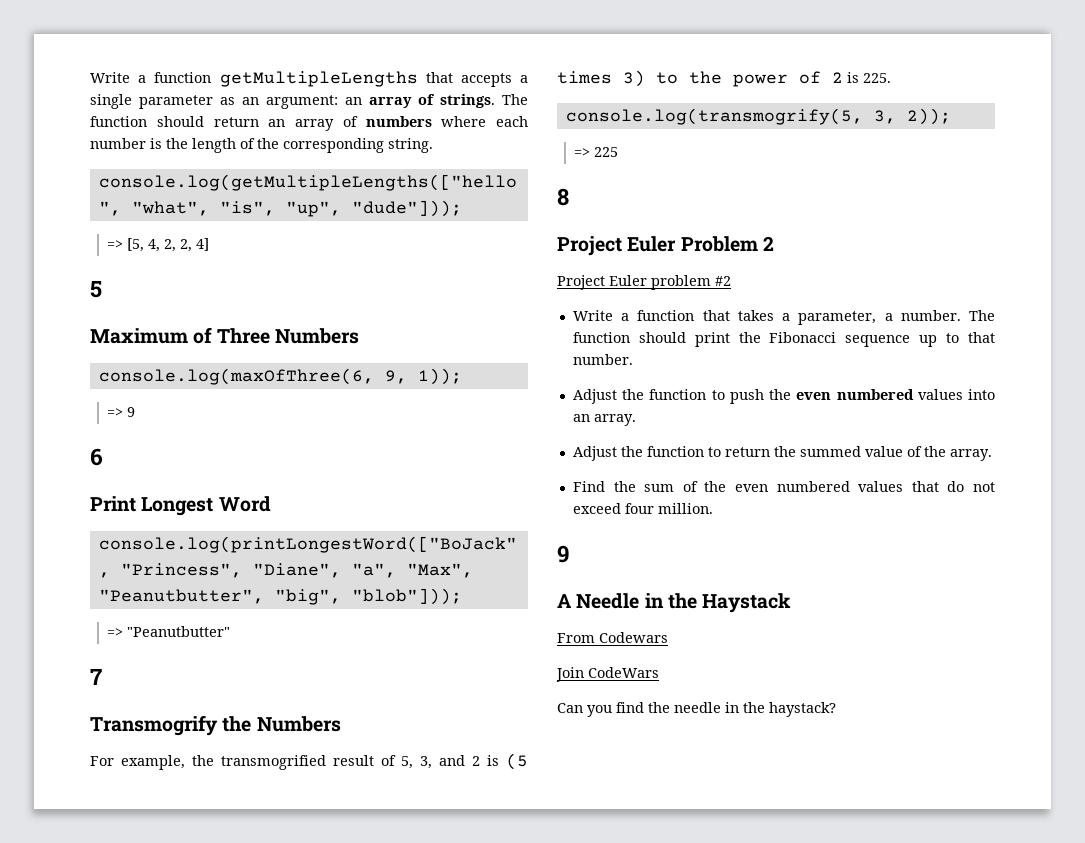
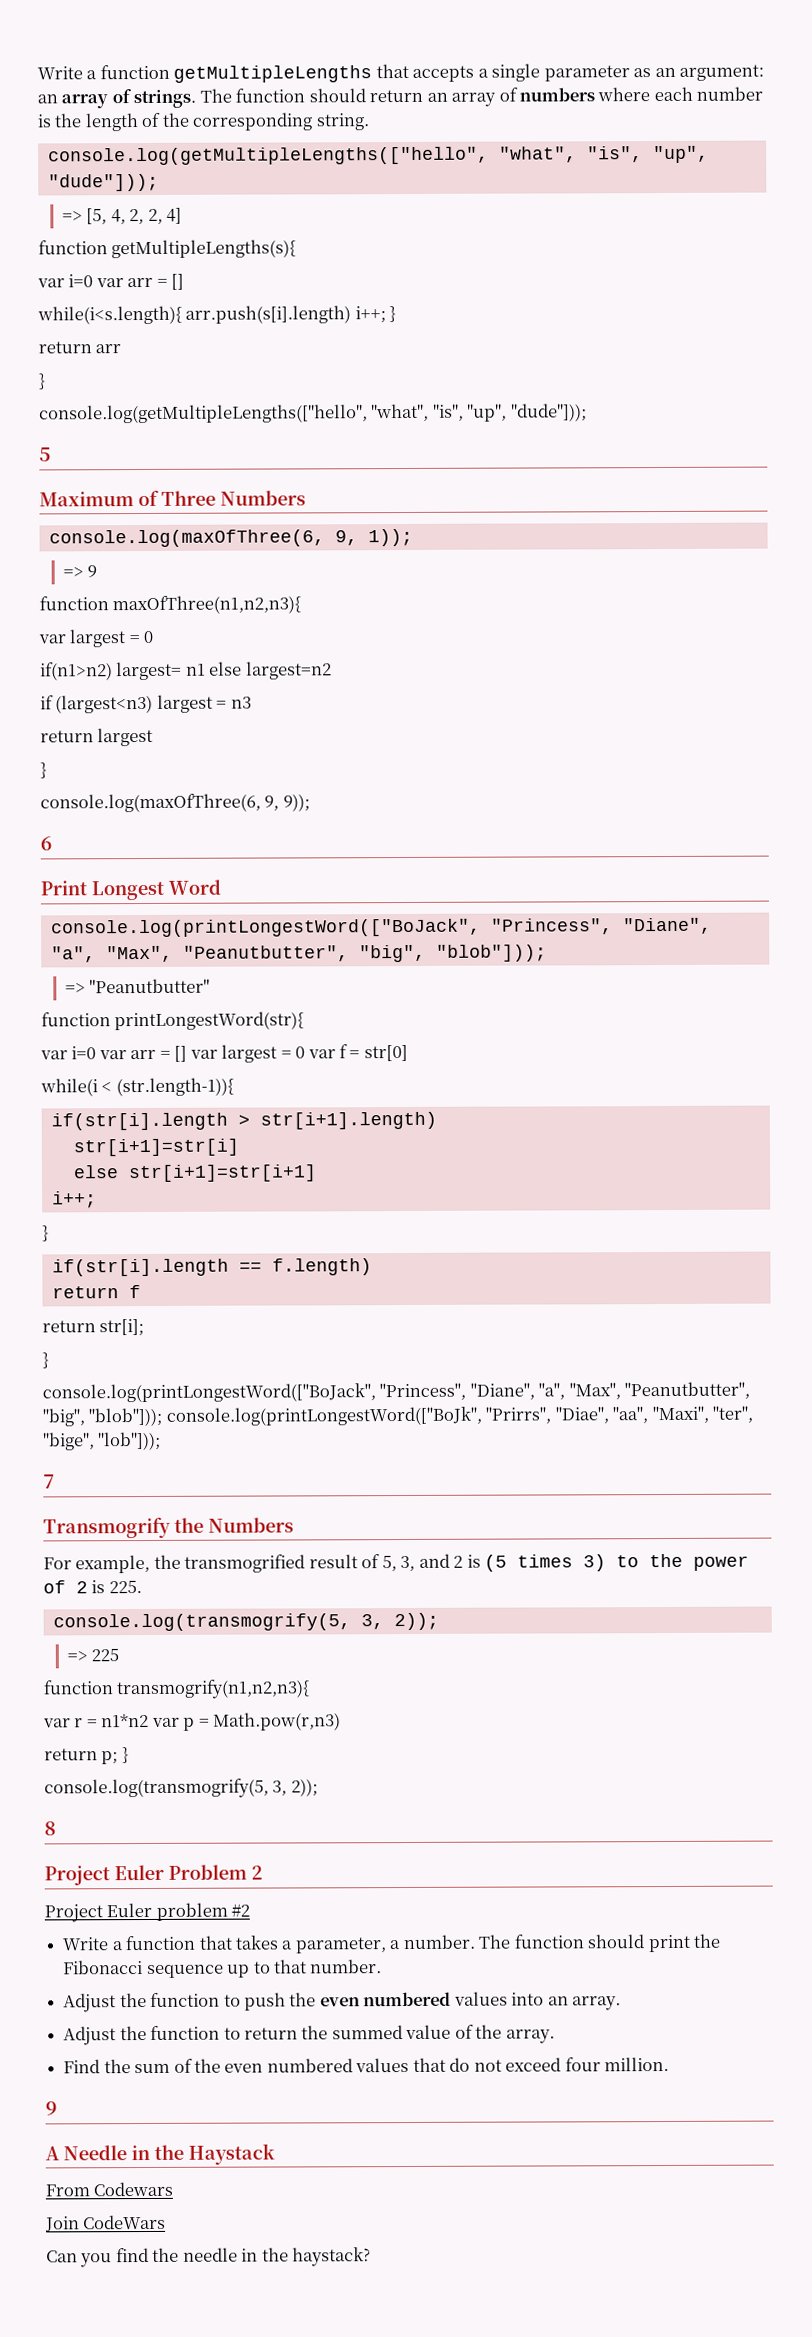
(209, 244) none -> [38,239,297,259] [37,273,185,290] [37,305,397,325] [38,341,122,354] [38,373,46,390] [39,403,587,424] // function getMultipleLengths(s){ // var i=0 var arr = [] // while(i<s.length){ arr.push(s[i].length) i++; } // return arr // } // console.log(getMultipleLengths(["hello", "what", "is", "up", "dude"]));
(135, 412) none -> [39,595,302,615] [38,629,154,648] [40,661,332,681] [40,694,252,714] [40,727,154,747] [40,762,47,779] [40,793,310,813] // function maxOfThree(n1,n2,n3){ // var largest = 0 // if(n1>n2) largest= n1 else largest=n2 // if (largest<n3) largest = n3 // return largest // } // console.log(maxOfThree(6, 9, 9));
(230, 631) none -> [41,1011,305,1031] [40,1044,408,1063] [40,1077,234,1097] [50,1111,437,1131] [72,1138,239,1157] [72,1164,317,1183] [51,1191,97,1209] [42,1225,49,1242] [51,1258,372,1277] [51,1285,141,1299] [42,1319,145,1337] [42,1352,49,1369] [42,1381,751,1403] [42,1405,754,1427] [43,1431,162,1451] // function printLongestWord(str){ // var i=0 var arr = [] var largest = 0 var f = str[0] // while(i < (str.length-1)){ // if(str[i].length > str[i+1].length) // str[i+1]=str[i] // else str[i+1]=str[i+1] // i++; // } // if(str[i].length == f.length) // return f // return str[i]; // } // console.log(printLongestWord(["BoJack", "Princess", "Diane", "a", "Max", "Peanutbutter", "big", "blob"])); console.log(printLongestWord(["BoJk", "Prirrs", "Diae", "aa", "Maxi", "ter", "bige", "lob"]));
(618, 152) none -> [43,1679,311,1700] [43,1712,342,1731] [44,1747,129,1765] [44,1778,318,1799] // function transmogrify(n1,n2,n3){ // var r = n1*n2 var p = Math.pow(r,n3) // return p; } // console.log(transmogrify(5, 3, 2));

